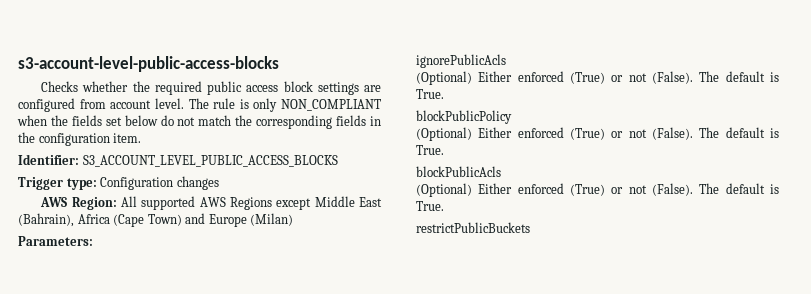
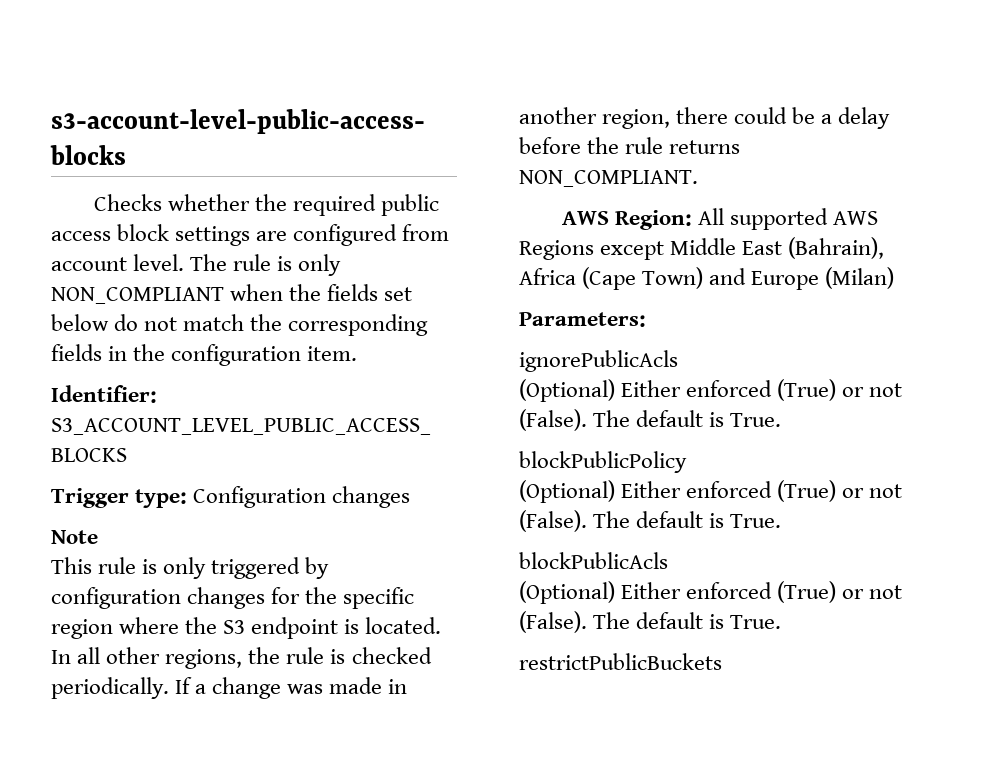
(219, 183) none -> [51,530,98,544] [51,557,330,579] [51,587,415,609] [51,617,442,639] [51,647,432,669] [51,677,408,699] [519,107,891,129] [519,137,741,154] [519,170,698,187] // Note // This rule is only triggered by configuration changes for the specific region where the S3 endpoint is located. In all other regions, the rule is checked periodically. If a change was made in another region, there could be a delay before the rule returns NON_COMPLIANT.

